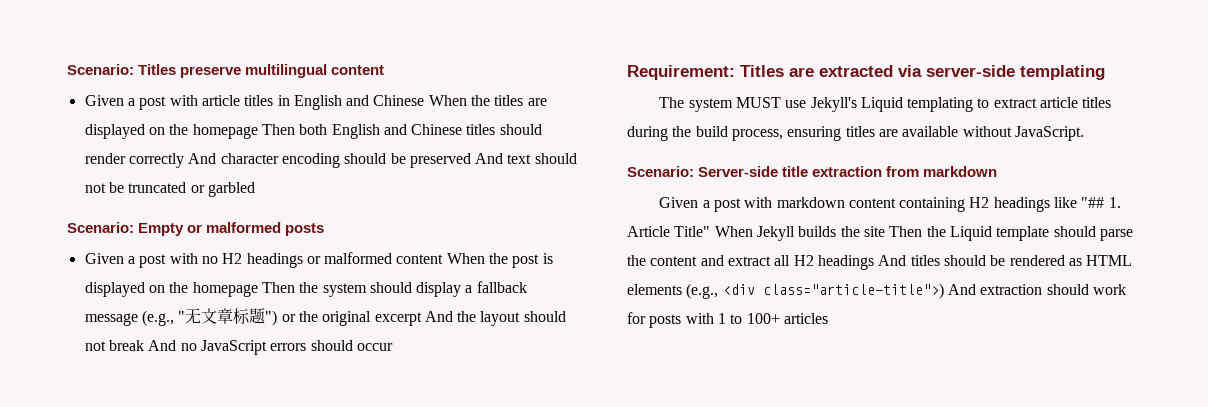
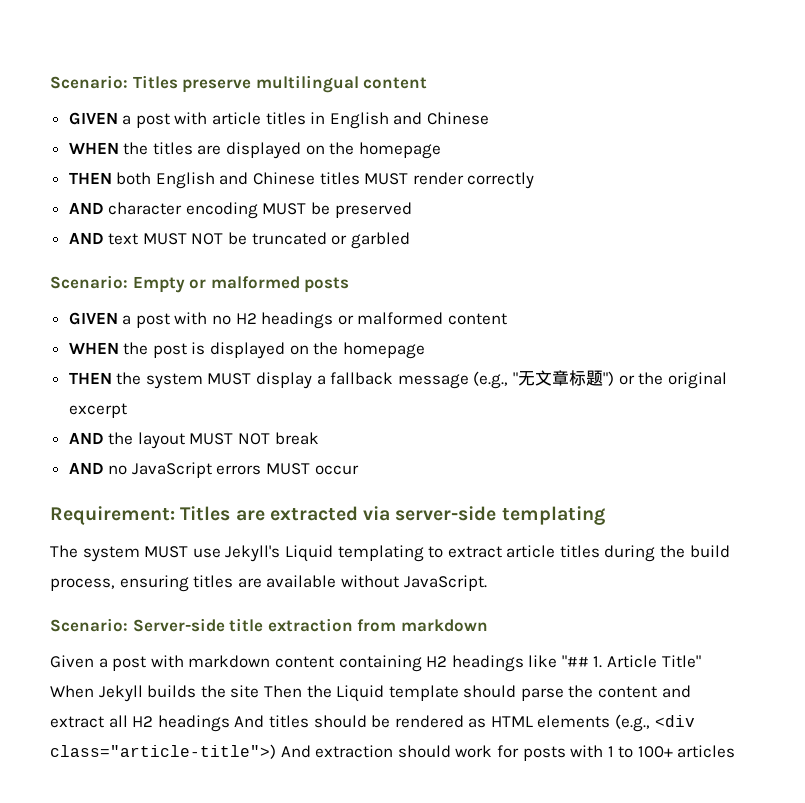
[84,95,124,106] Given -> [68,112,118,125] GIVEN
[428,95,467,106] When -> [68,142,119,154] // WHEN
[261,124,295,135] Then -> [68,172,112,184] // THEN
[499,124,542,135] should -> [364,173,409,185] MUST
[188,153,217,164] And -> [68,202,104,214] // AND
[344,153,387,164] should -> [262,203,307,215] MUST
[475,153,577,164] [84,183,106,193] And text should not -> [68,232,224,245] // AND text MUST NOT
[84,253,124,264] Given -> [68,312,118,325] GIVEN
[446,253,485,264] When -> [68,342,119,354] // WHEN
[261,282,295,293] Then -> [68,372,112,384] // THEN
[369,282,412,293] should -> [207,373,252,385] MUST
[424,311,453,322] And -> [68,432,104,444] // AND
[523,311,566,322] [84,341,106,351] should not -> [189,433,271,445] MUST NOT
[148,340,177,351] And -> [68,462,104,474] // AND
[310,340,353,351] should -> [266,463,311,475] MUST

